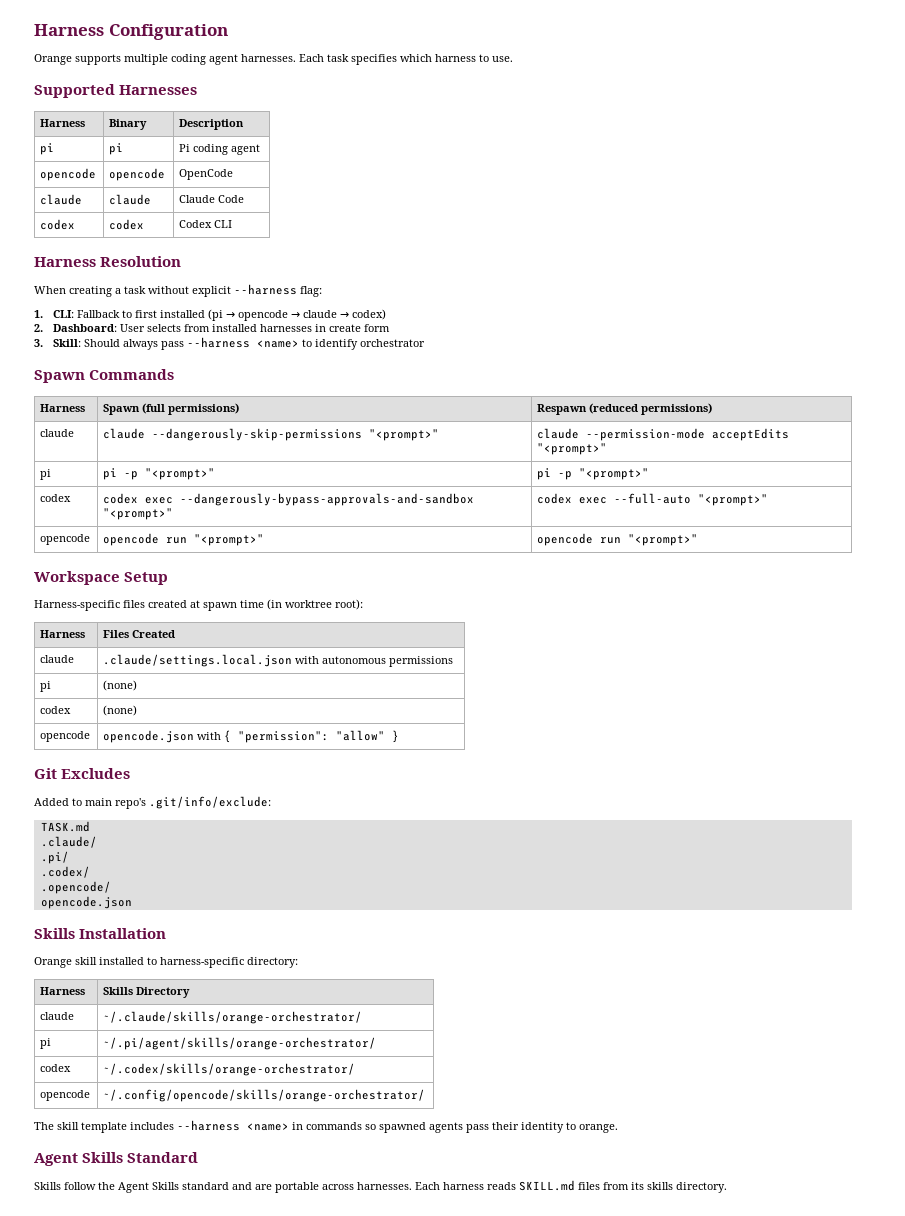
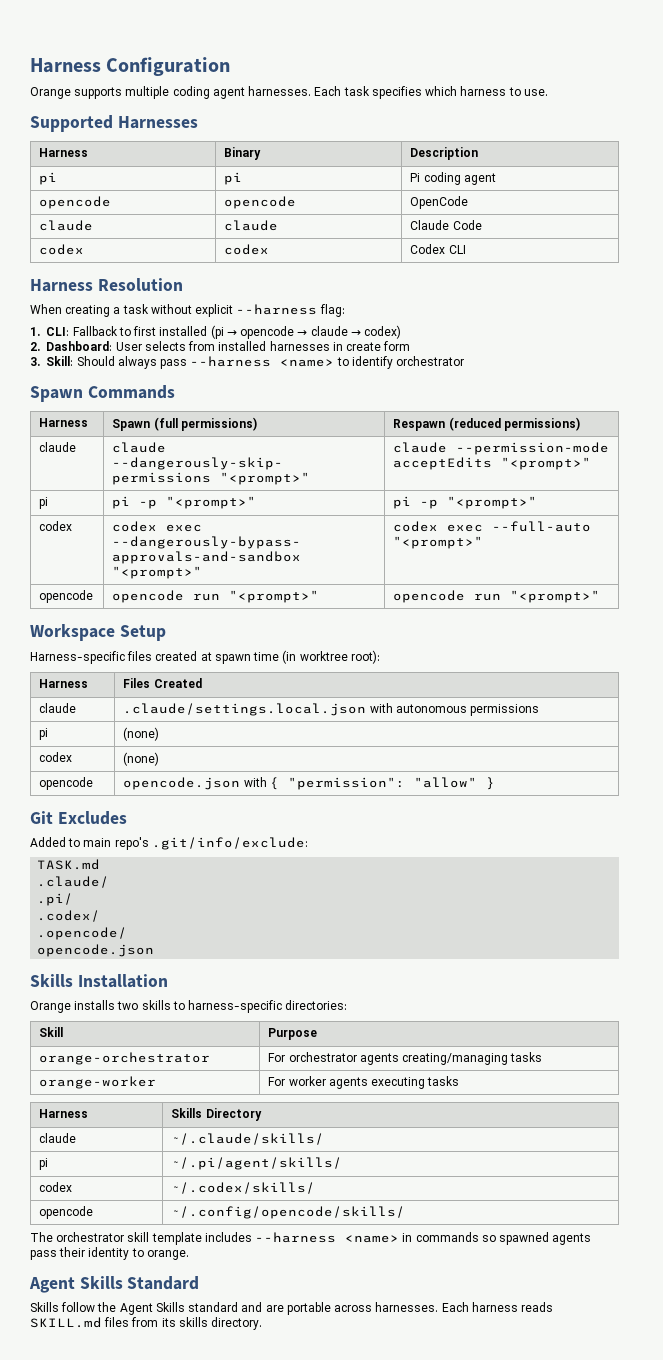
[75,957,298,968] skill installed to harness-specific directory: -> [74,1000,348,1013] [39,1027,64,1037] [268,1028,318,1040] [39,1052,211,1065] [268,1052,543,1065] [39,1076,157,1089] [268,1076,460,1089] installs two skills to harness-specific directories: // Skill | Purpose // orange-orchestrator | For orchestrator agents creating/managing tasks // orange-worker | For worker agents executing tasks
[103,1011,363,1024] [40,1038,52,1049] [103,1037,377,1050] [40,1064,72,1072] [103,1063,356,1076] [40,1090,91,1101] [103,1089,426,1102] ~/.claude/skills/orange-orchestrator/ // pi | ~/.pi/agent/skills/orange-orchestrator/ // codex | ~/.codex/skills/orange-orchestrator/ // opencode | ~/.config/opencode/skills/orange-orchestrator/ -> [171,1133,325,1145] [39,1158,49,1170] [171,1157,343,1170] [39,1182,73,1192] [171,1182,316,1194] [39,1206,94,1219] [171,1206,406,1219] ~/.claude/skills/ // pi | ~/.pi/agent/skills/ // codex | ~/.codex/skills/ // opencode | ~/.config/opencode/skills/
(54, 1126) none -> [56,1232,125,1242] orchestrator

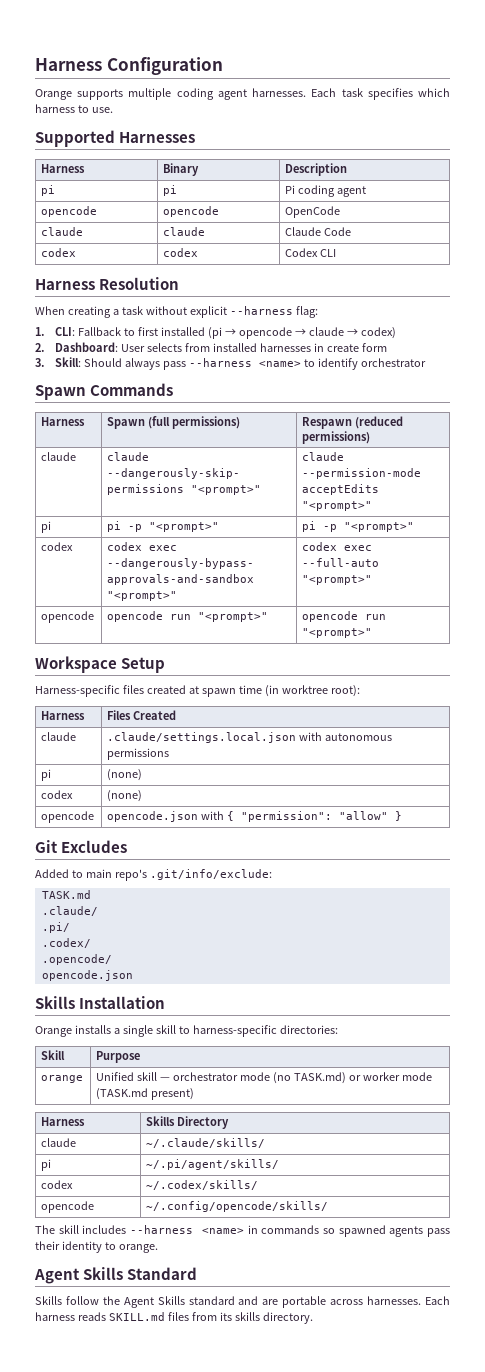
[117,1000,171,1010] two skills -> [113,1025,176,1037] a single skill
[39,1052,211,1065] [268,1052,543,1065] [39,1076,157,1089] [268,1076,460,1089] orange-orchestrator | For orchestrator agents creating/managing tasks // orange-worker | For worker agents executing tasks -> [41,1075,84,1083] [96,1072,433,1084] [96,1088,195,1100] orange | Unified skill — orchestrator mode (no TASK.md) or worker mode (TASK.md present)
[56,1232,202,1245] orchestrator skill template -> [58,1225,79,1234] skill

